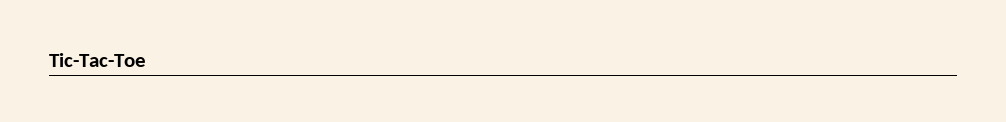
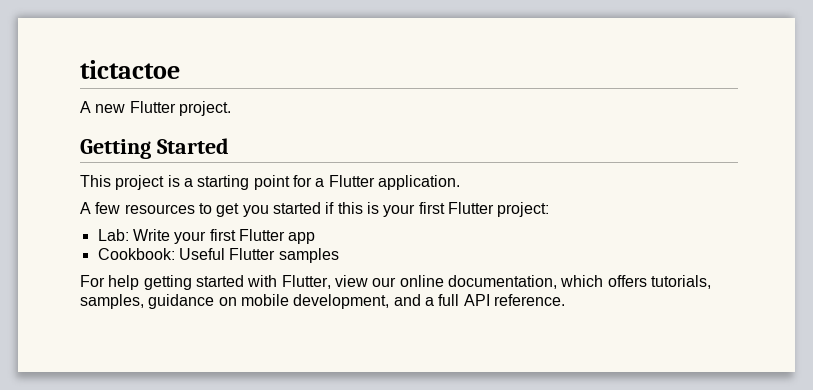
[49,53,146,67] Tic-Tac-Toe -> [80,60,180,79] [80,101,231,116] [80,138,229,159] [80,175,460,190] [80,202,550,217] [97,229,316,244] [97,248,339,263] [80,275,711,290] [80,294,565,309] tictactoe // A new Flutter project. // Getting Started // This project is a starting point for a Flutter application. // A few resources to get you started if this is your first Flutter project: // Lab: Write your first Flutter app // Cookbook: Useful Flutter samples // For help getting started with Flutter, view our online documentation, which offers tutorials, samples, guidance on mobile development, and a full API reference.

